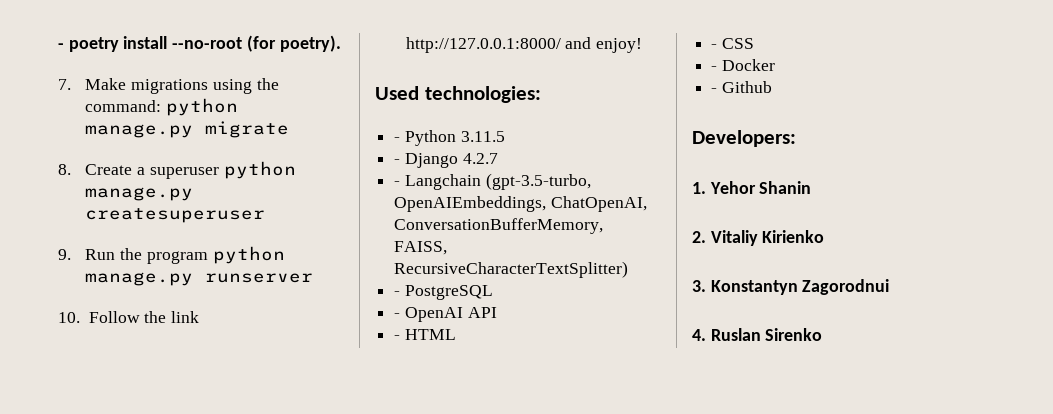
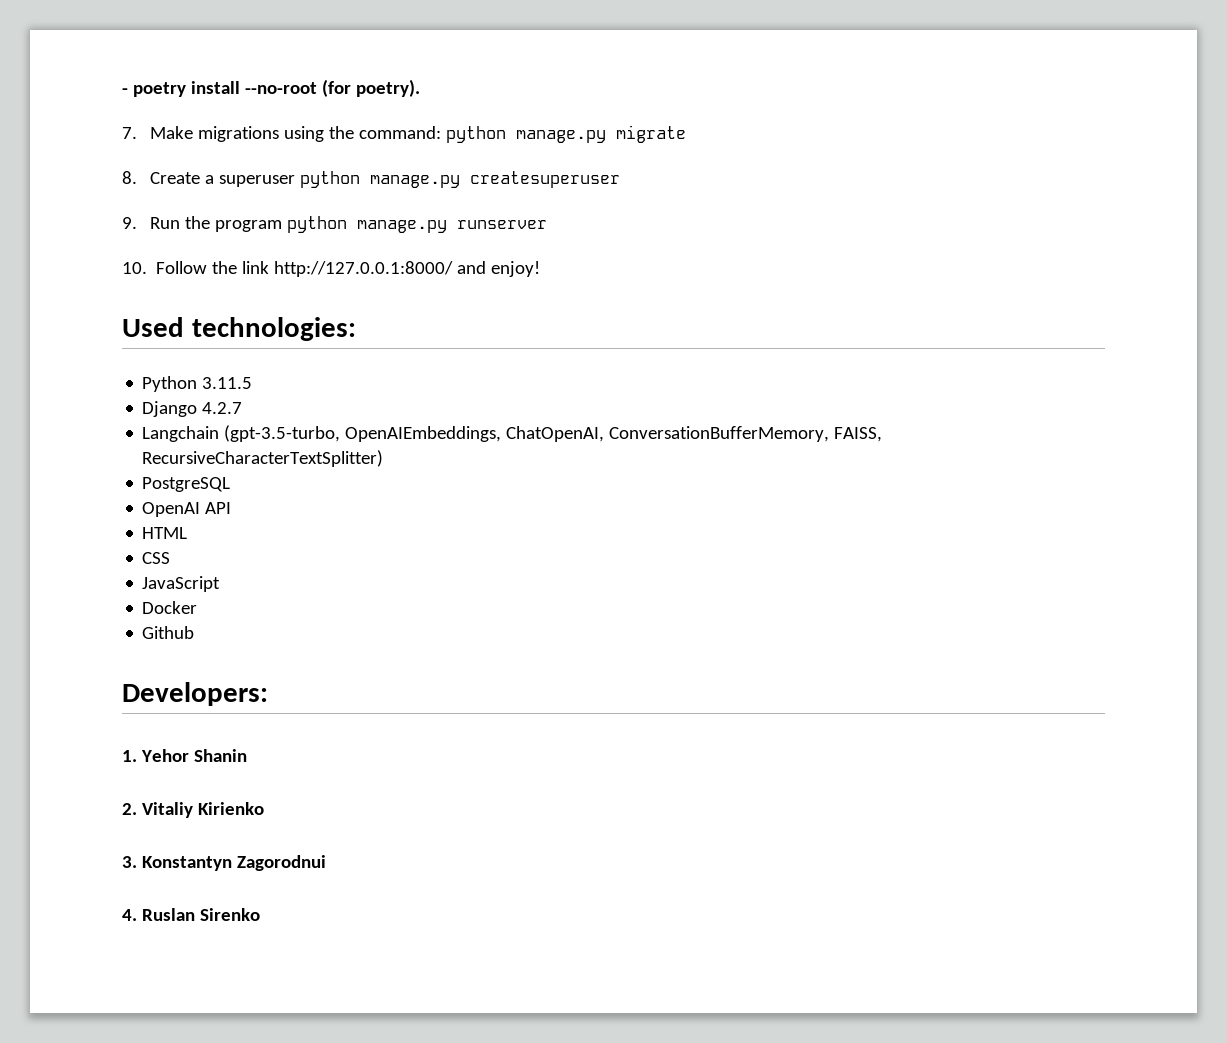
[394,137,401,142] - -> (356, 329) none
[394,159,401,164] - -> (253, 383) none
[394,181,401,186] - -> (243, 408) none
[394,291,401,296] - -> (384, 458) none
[394,313,401,318] - -> (231, 484) none
[394,335,401,340] - -> (232, 508) none
[711,44,718,49] - -> (188, 533) none
[711,66,718,71] - -> [142,576,221,592] JavaScript //
[711,88,718,93] - -> (198, 607) none

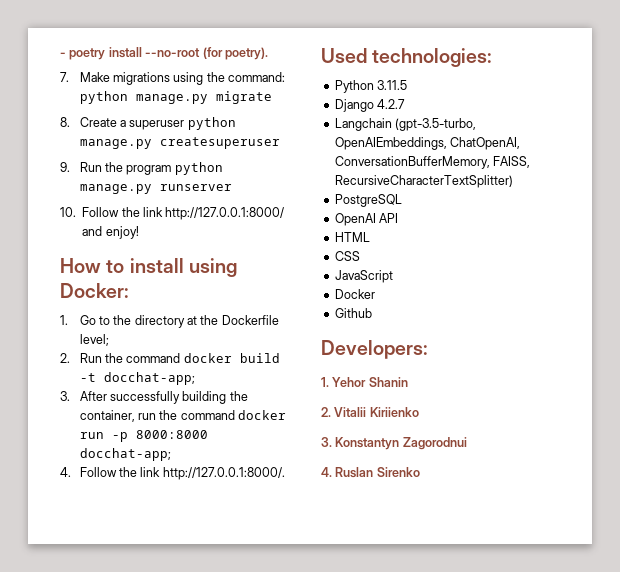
(541, 269) none -> [60,258,237,277] [60,283,129,298] [60,315,279,328] [79,334,109,346] [60,353,280,363] [79,372,195,385] [60,391,248,404] [79,410,287,422] [79,430,208,442] [79,448,171,461] [60,467,285,480] // How to install using Docker: // 1. Go to the directory at the Dockerfile level; // 2. Run the command docker build -t docchat-app; // 3. After successfully building the container, run the command docker run -p 8000:8000 docchat-app; // 4. Follow the link http://127.0.0.1:8000/.
[141,802,264,818] Vitaliy Kirienko -> [334,407,419,417] Vitalii Kiriienko

